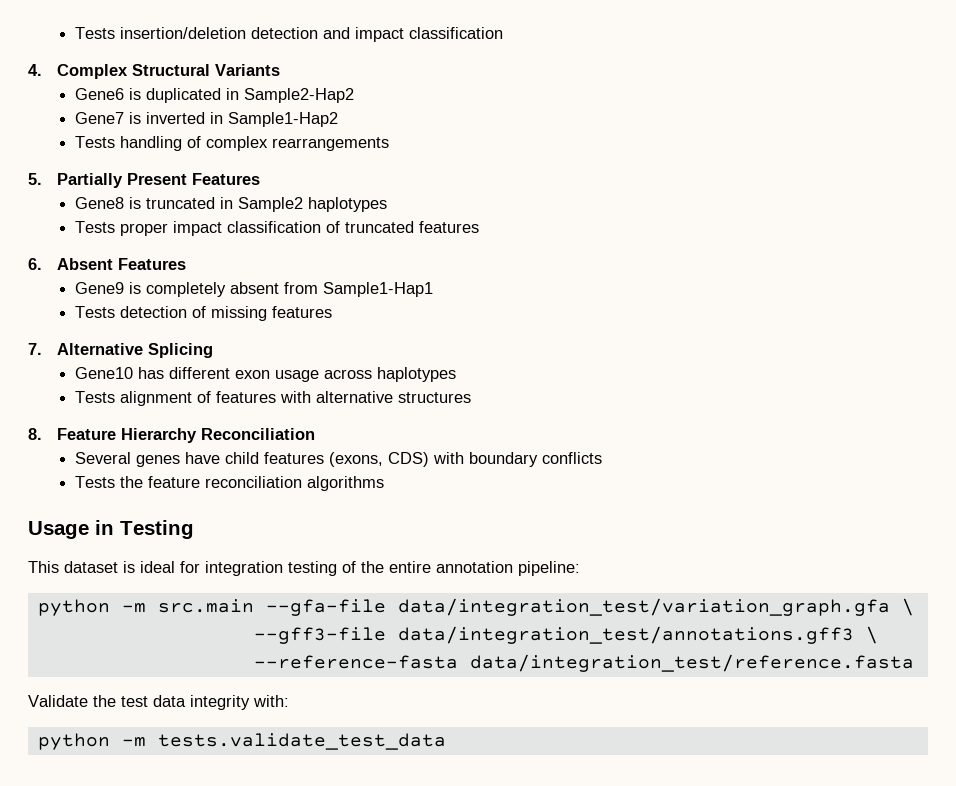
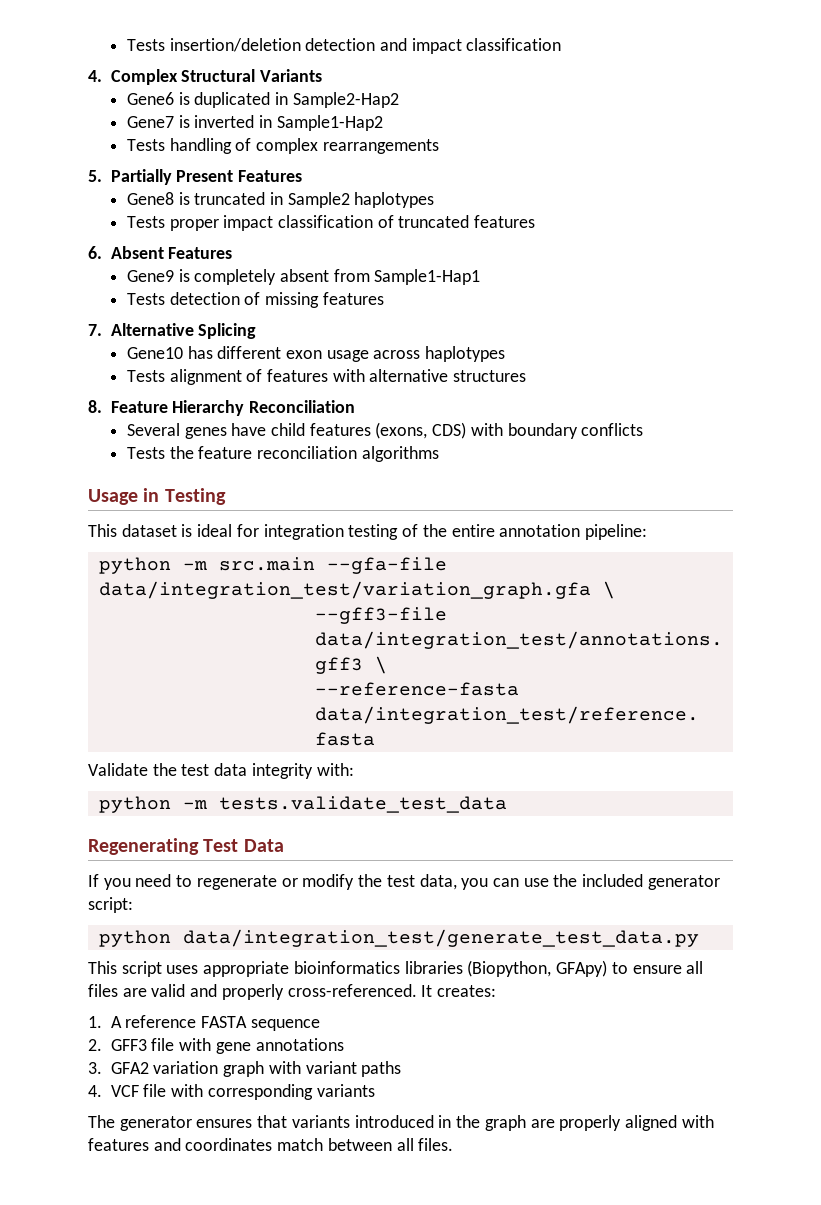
(446, 741) none -> [88,838,284,855] [88,874,720,890] [88,897,133,913] [98,929,699,947] [88,960,704,977] [88,984,497,1000] [88,1015,320,1031] [88,1038,344,1054] [88,1061,402,1077] [88,1084,375,1100] [88,1115,714,1131] [88,1138,454,1151] // Regenerating Test Data // If you need to regenerate or modify the test data, you can use the included generator script: // python data/integration_test/generate_test_data.py // This script uses appropriate bioinformatics libraries (Biopython, GFApy) to ensure all files are valid and properly cross-referenced. It creates: // 1. A reference FASTA sequence // 2. GFF3 file with gene annotations // 3. GFA2 variation graph with variant paths // 4. VCF file with corresponding variants // The generator ensures that variants introduced in the graph are properly aligned with features and coordinates match between all files.

